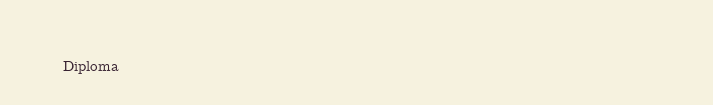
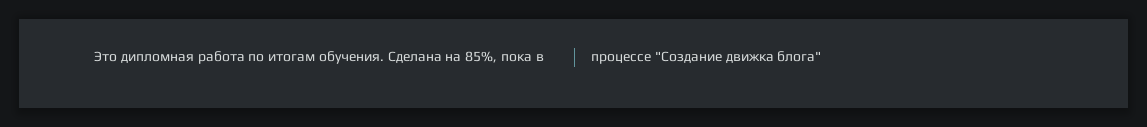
[63,61,119,74] Diploma -> [94,51,822,64] Это дипломная работа по итогам обучения. Сделана на 85%, пока в процессе "Создание движка блога"

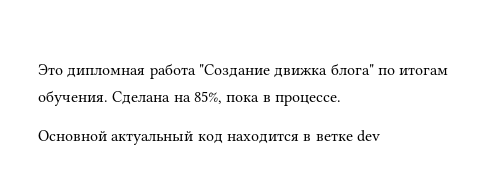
(245, 57) none -> [198,63,374,78] "Создание движка блога"
[591,51,822,64] процессе "Создание движка блога" -> [274,94,341,106] [38,130,380,145] процессе. // Основной актуальный код находится в ветке dev

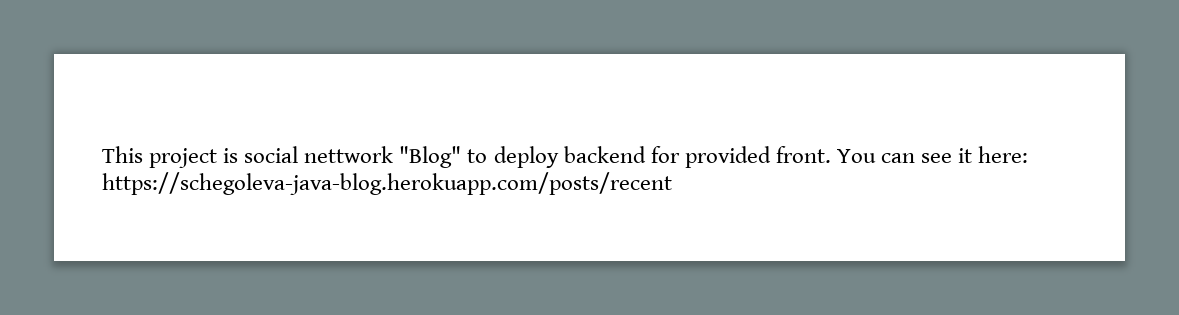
[38,63,449,79] [38,90,341,106] [38,130,380,145] Это дипломная работа "Создание движка блога" по итогам обучения. Сделана на 85%, пока в процессе. // Основной актуальный код находится в ветке dev -> [102,146,1029,168] [102,172,672,195] This project is social nettwork "Blog" to deploy backend for provided front. You can see it here: https://schegoleva-java-blog.herokuapp.com/posts/recent

